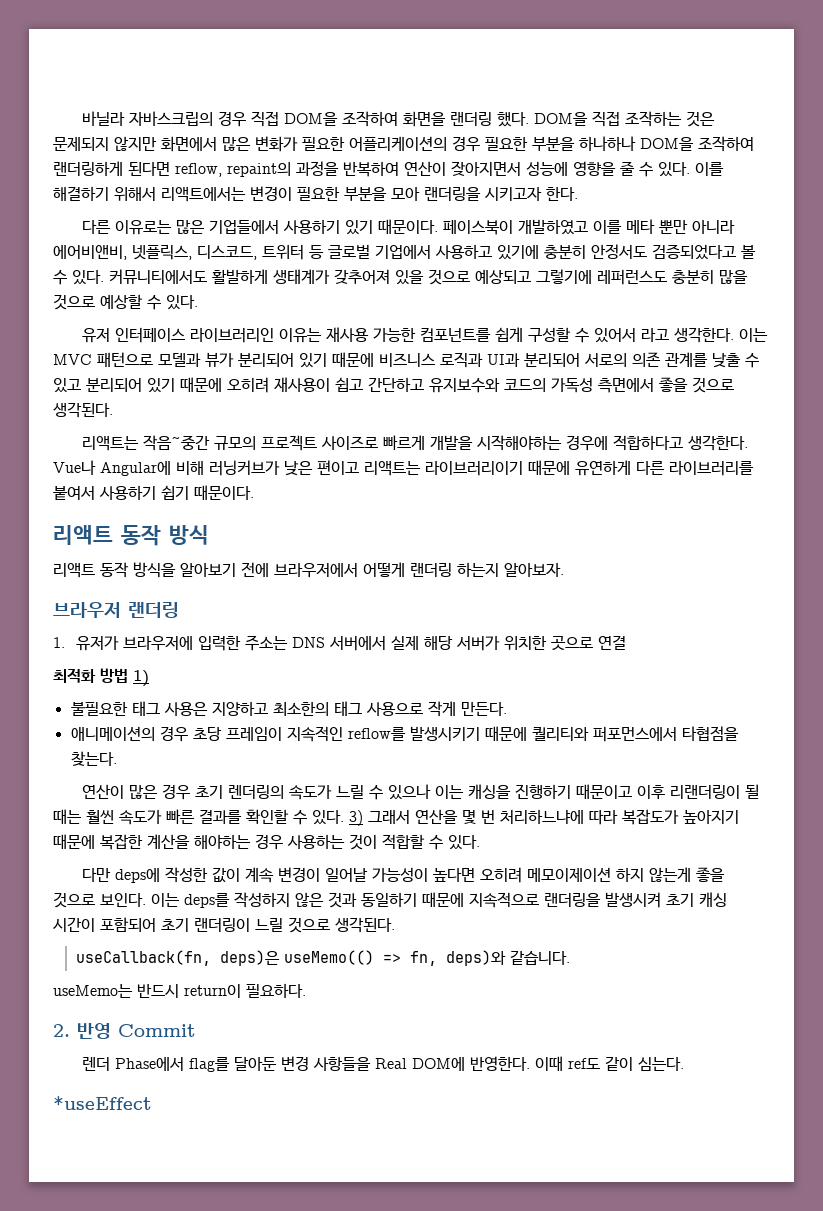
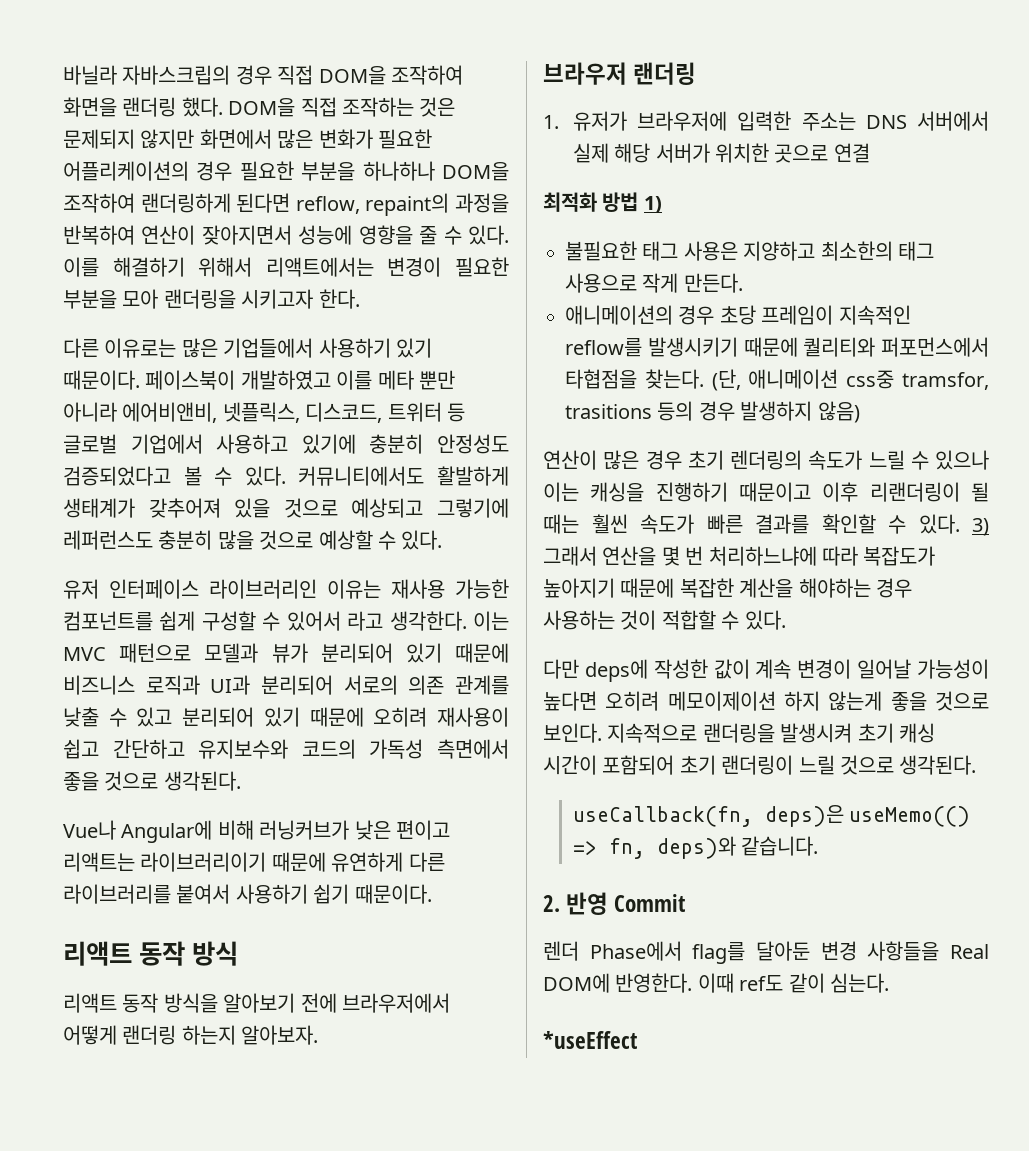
[591,244,647,259] 안정서도 -> [437,434,509,454] 안정성도
[82,435,749,451] 리액트는 작음~중간 규모의 프로젝트 사이즈로 빠르게 개발을 시작해야하는 경우에 적합하다고 생각한다. -> (241, 781) none
(117, 758) none -> [711,369,989,391] [565,401,860,423] (단, 애니메이션 css중 tramsfor, trasitions 등의 경우 발생하지 않음)
[151,892,464,908] 이는 deps를 작성하지 않은 것과 동일하기 때문에 -> (602, 733) none
[53,983,306,998] // useMemo는 반드시 return이 필요하다. -> (819, 846) none

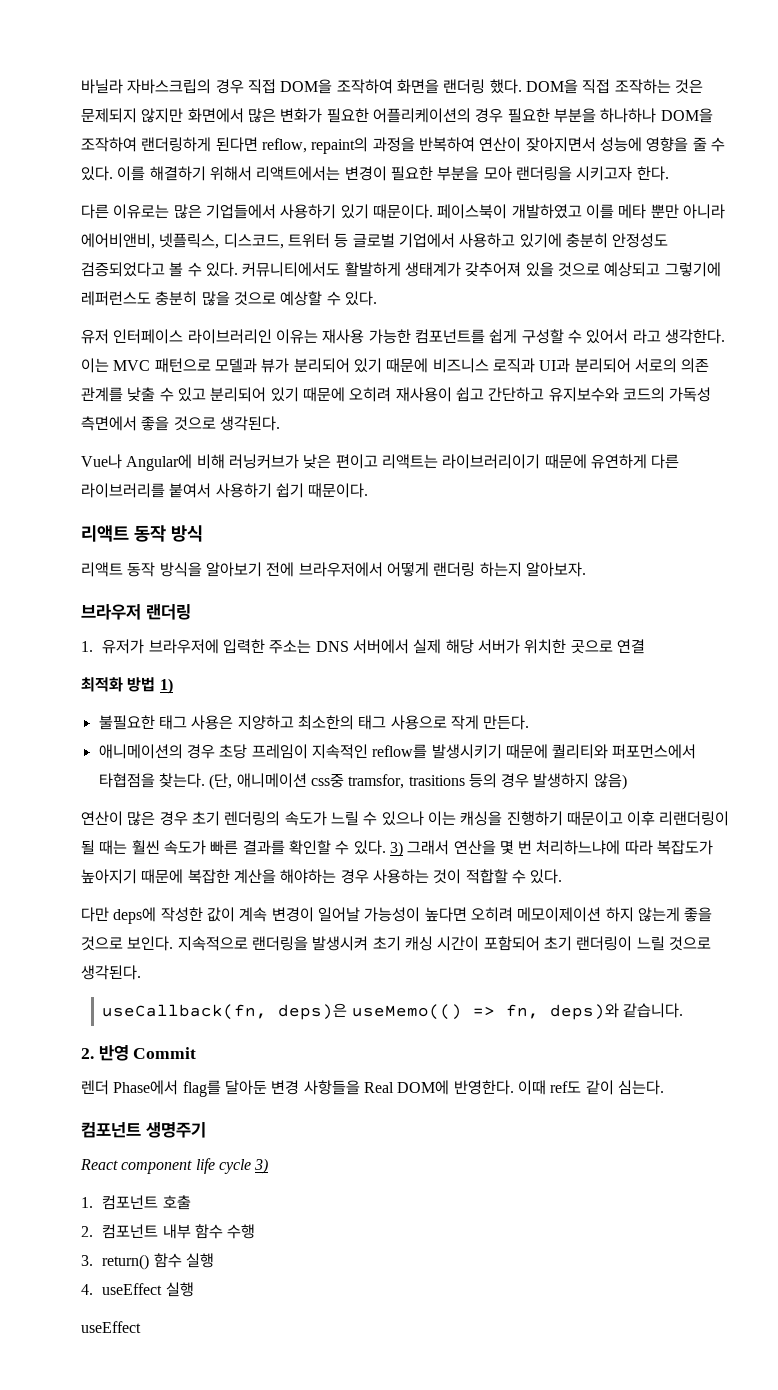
[543,1031,637,1049] *useEffect -> [81,1122,206,1138] [80,1158,269,1174] [81,1195,191,1210] [81,1224,256,1239] [81,1253,215,1270] [81,1282,194,1297] [81,1321,141,1333] 컴포넌트 생명주기 // React component life cycle 3) // 1. 컴포넌트 호출 // 2. 컴포넌트 내부 함수 수행 // 3. return() 함수 실행 // 4. useEffect 실행 // useEffect

